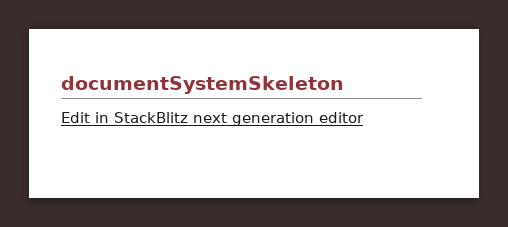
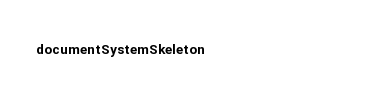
[61,112,364,126] // Edit in StackBlitz next generation editor -> (205, 50) none

